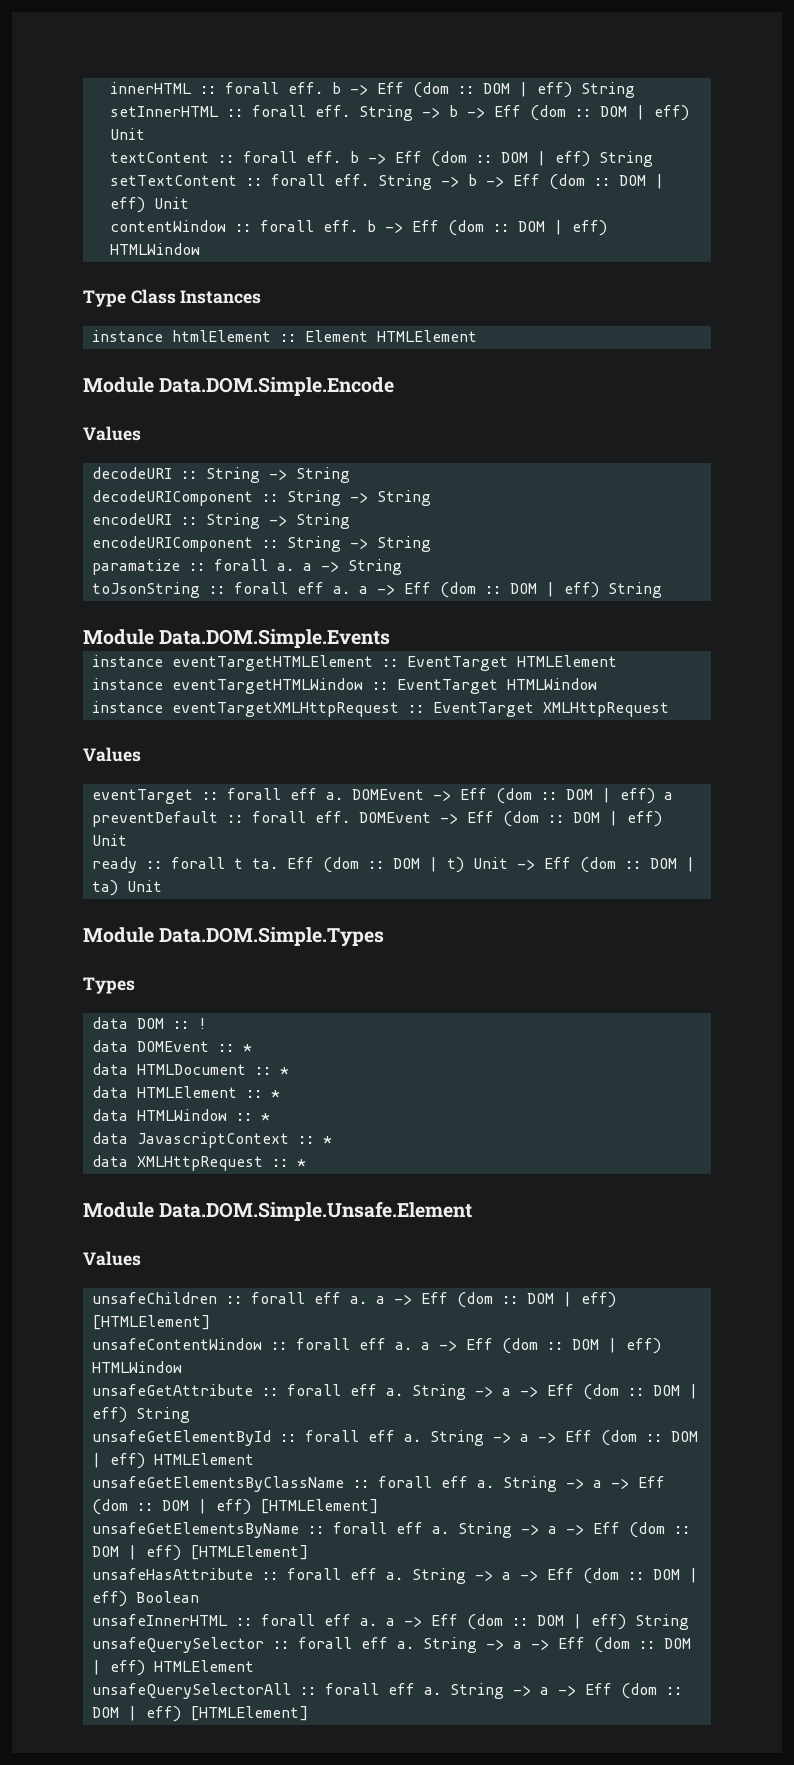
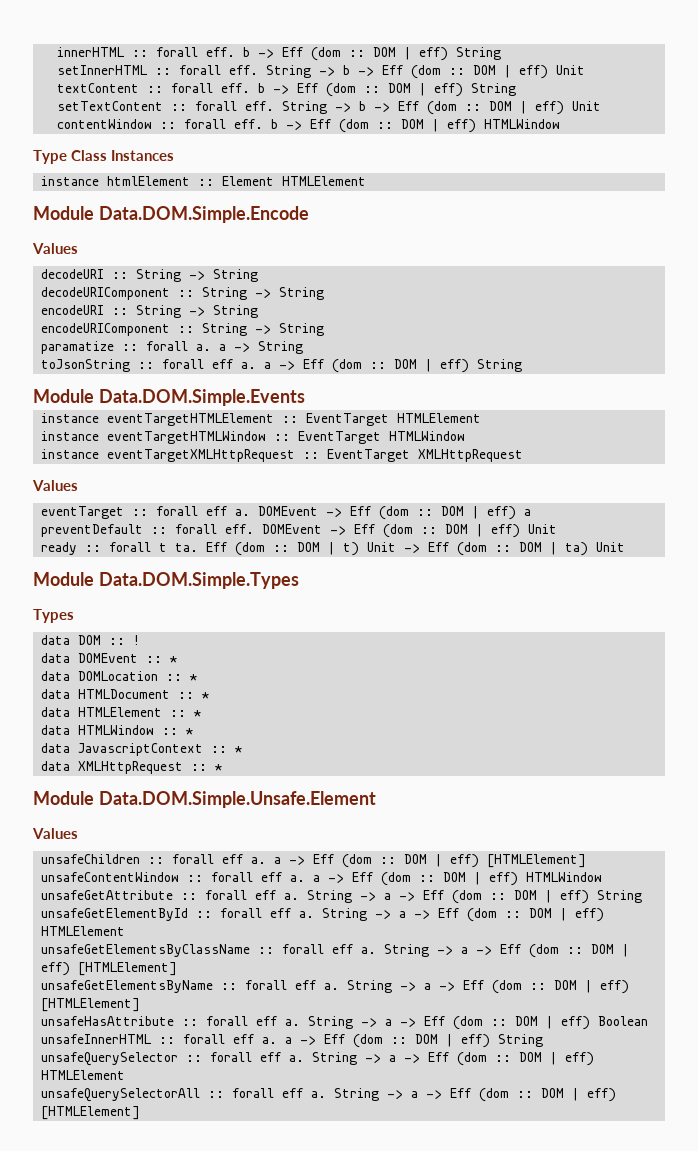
(253, 1048) none -> [40,671,197,681] // data DOMLocation :: *

